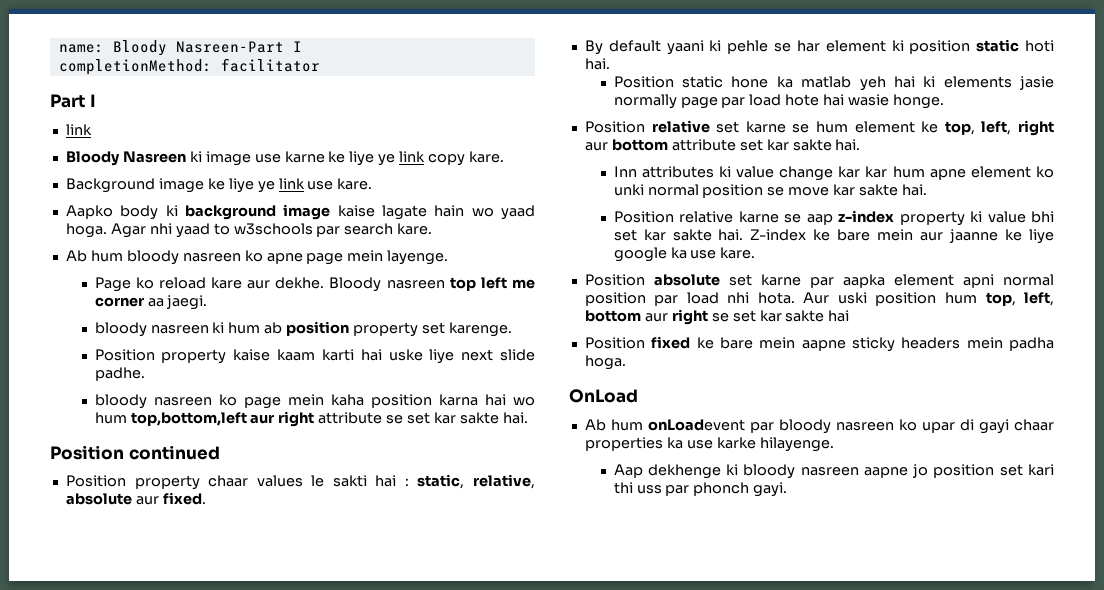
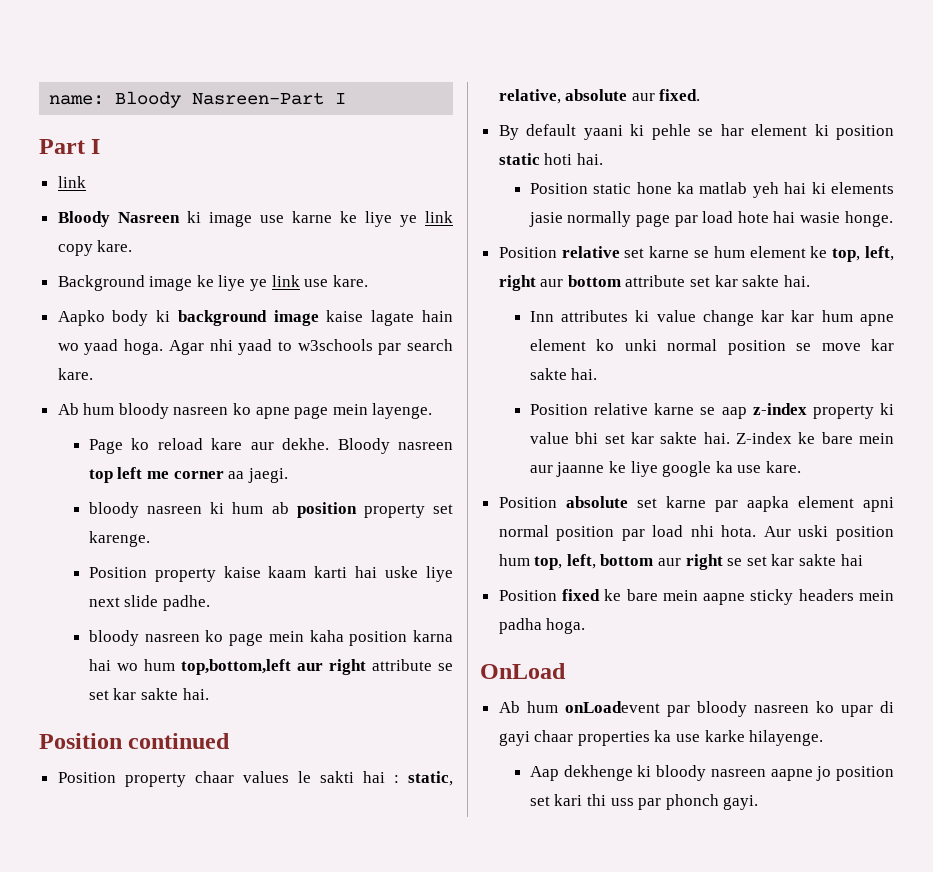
[58,58,320,75] // completionMethod: facilitator -> (347, 98) none

